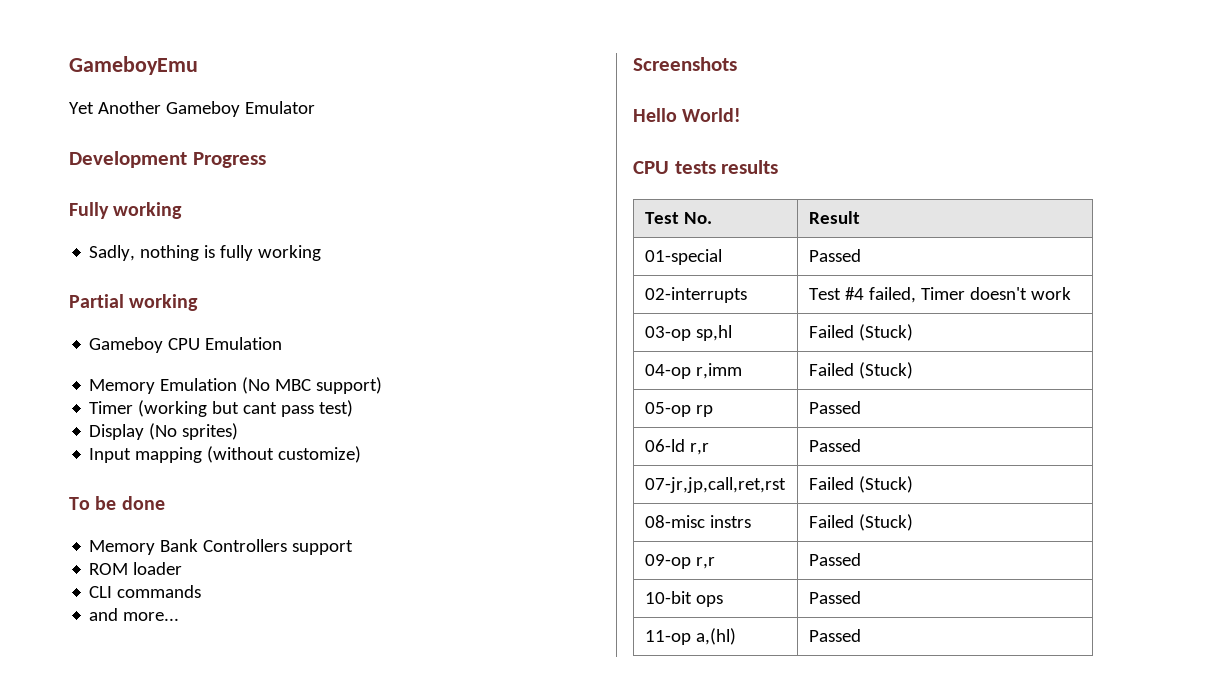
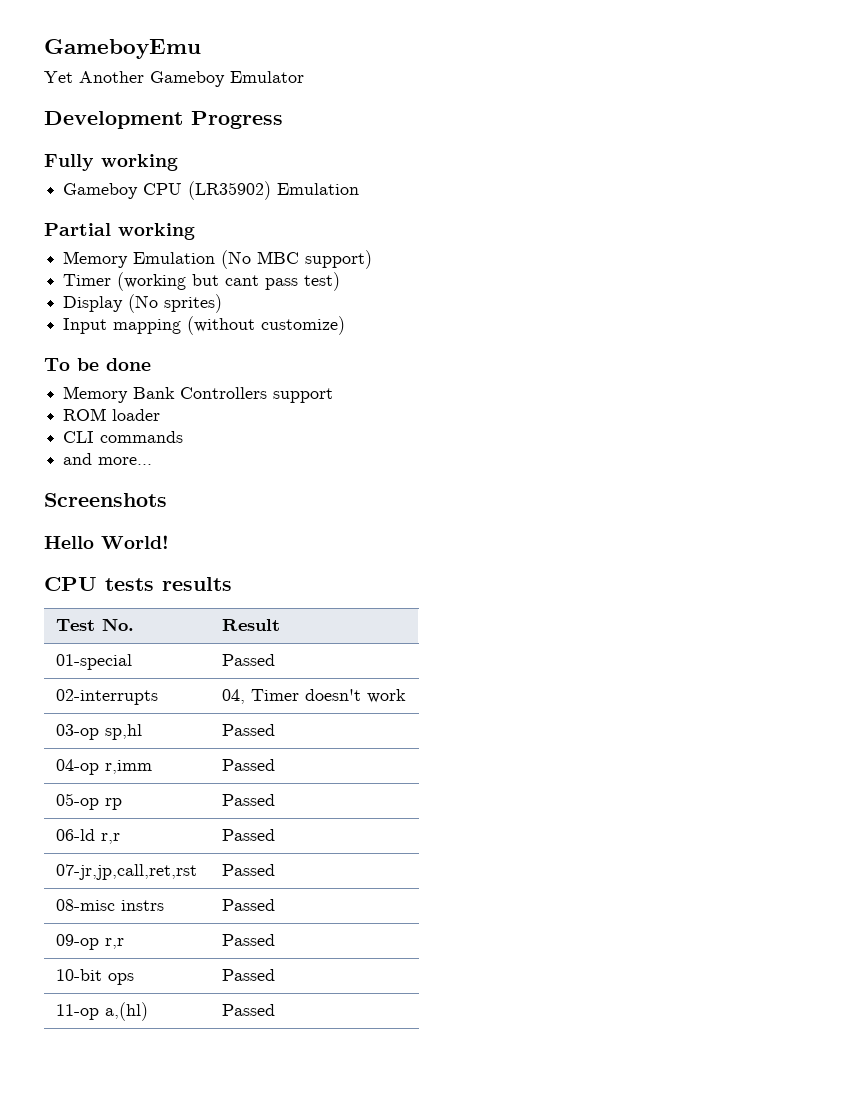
[89,245,322,261] Sadly, nothing is fully working -> [63,181,360,200] Gameboy CPU (LR35902) Emulation
[89,337,283,353] // Gameboy CPU Emulation -> (195, 231) none
[808,287,916,303] Test #4 failed, -> [222,689,246,704] 04,
[808,324,913,341] Failed (Stuck) -> [222,724,276,736] Passed
[808,362,913,379] Failed (Stuck) -> [222,759,276,771] Passed
[808,476,913,493] Failed (Stuck) -> [222,864,276,876] Passed
[808,514,913,531] Failed (Stuck) -> [222,899,276,911] Passed

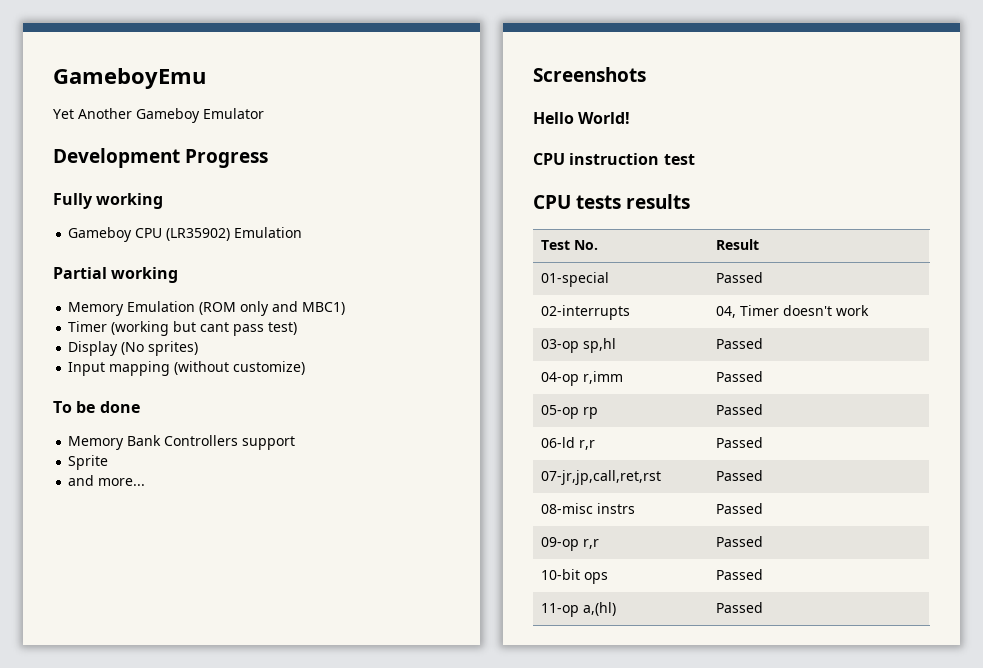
[221,250,373,269] (No MBC support) -> [199,301,346,316] (ROM only and MBC1)
[63,408,161,421] [63,431,184,443] ROM loader // CLI commands -> [68,455,109,470] Sprite
(169, 542) none -> [533,153,695,165] // CPU instruction test

